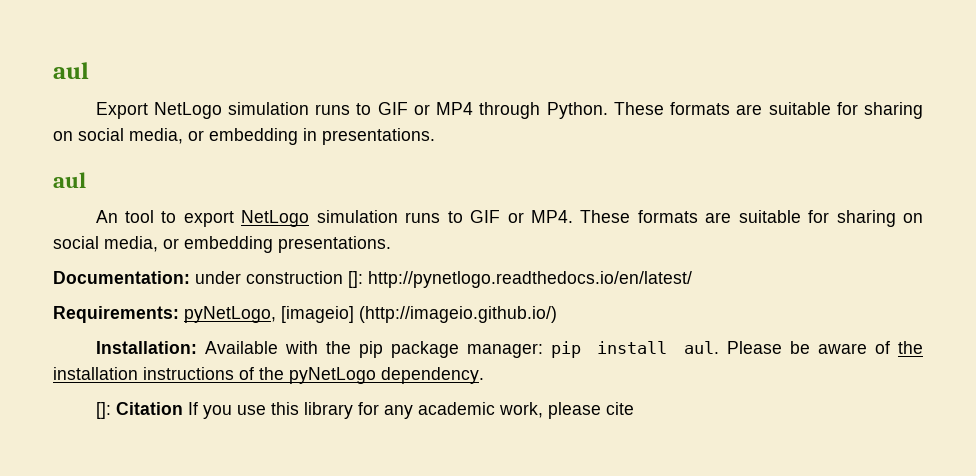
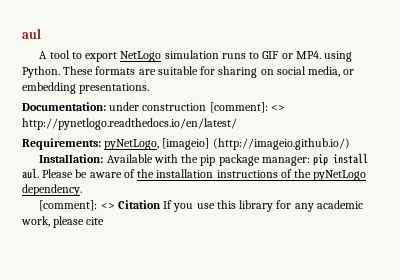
[53,62,89,79] [95,102,923,119] [53,128,435,145] [53,172,86,188] [95,210,118,223] aul // Export NetLogo simulation runs to GIF or MP4 through Python. These formats are suitable for sharing on social media, or embedding in presentations. // aul // An -> [22,28,41,39] [39,51,48,59] aul // A
(573, 216) none -> [324,51,353,62] [22,66,60,78] using Python.
[348,271,363,288] []: -> [209,102,285,113] [comment]: <>
[95,402,111,419] []: -> [39,200,115,211] [comment]: <>

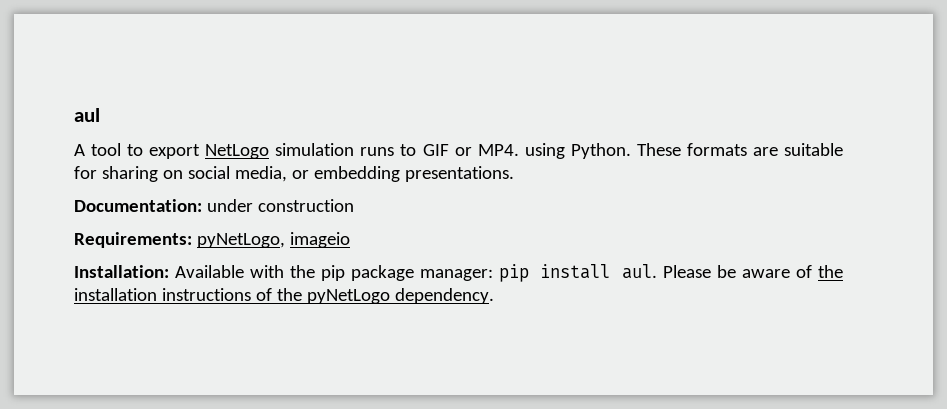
[209,102,285,113] [22,118,237,130] [comment]: <> http://pynetlogo.readthedocs.io/en/latest/ -> (354, 205) none
[162,138,350,150] [imageio] (http://imageio.github.io/) -> [289,232,350,248] imageio
[39,200,363,212] [21,216,105,228] // [comment]: <> Citation If you use this library for any academic work, please cite -> (494, 296) none

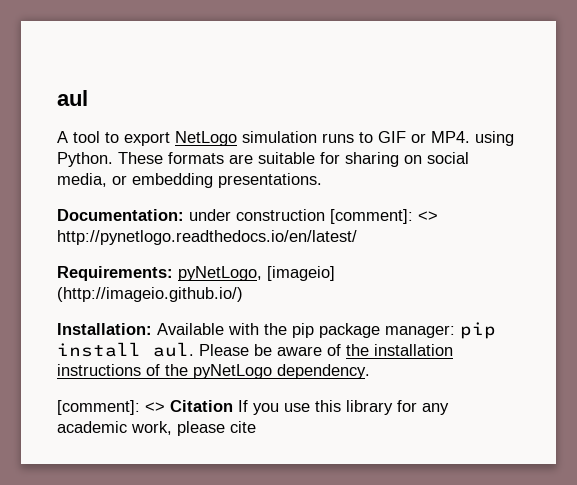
(354, 205) none -> [330,209,438,224] [57,230,357,245] [comment]: <> http://pynetlogo.readthedocs.io/en/latest/
[289,232,350,248] imageio -> [267,266,335,281] [57,287,243,302] [imageio] (http://imageio.github.io/)
(494, 296) none -> [57,400,449,415] [57,421,256,436] // [comment]: <> Citation If you use this library for any academic work, please cite

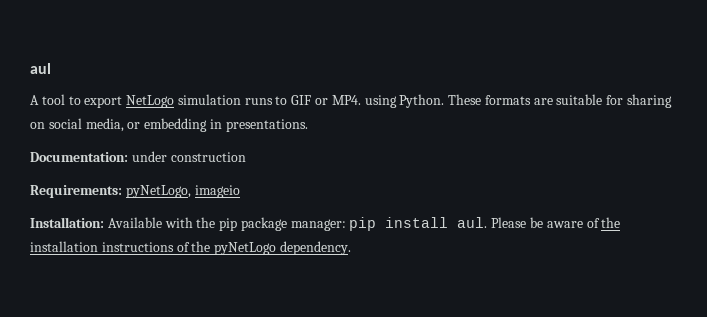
(213, 180) none -> [209,119,222,129] in
[330,209,438,224] [57,230,357,245] [comment]: <> http://pynetlogo.readthedocs.io/en/latest/ -> (246, 157) none
[267,266,335,281] [57,287,243,302] [imageio] (http://imageio.github.io/) -> [194,185,240,198] imageio
[57,400,449,415] [57,421,256,436] // [comment]: <> Citation If you use this library for any academic work, please cite -> (351, 248) none

